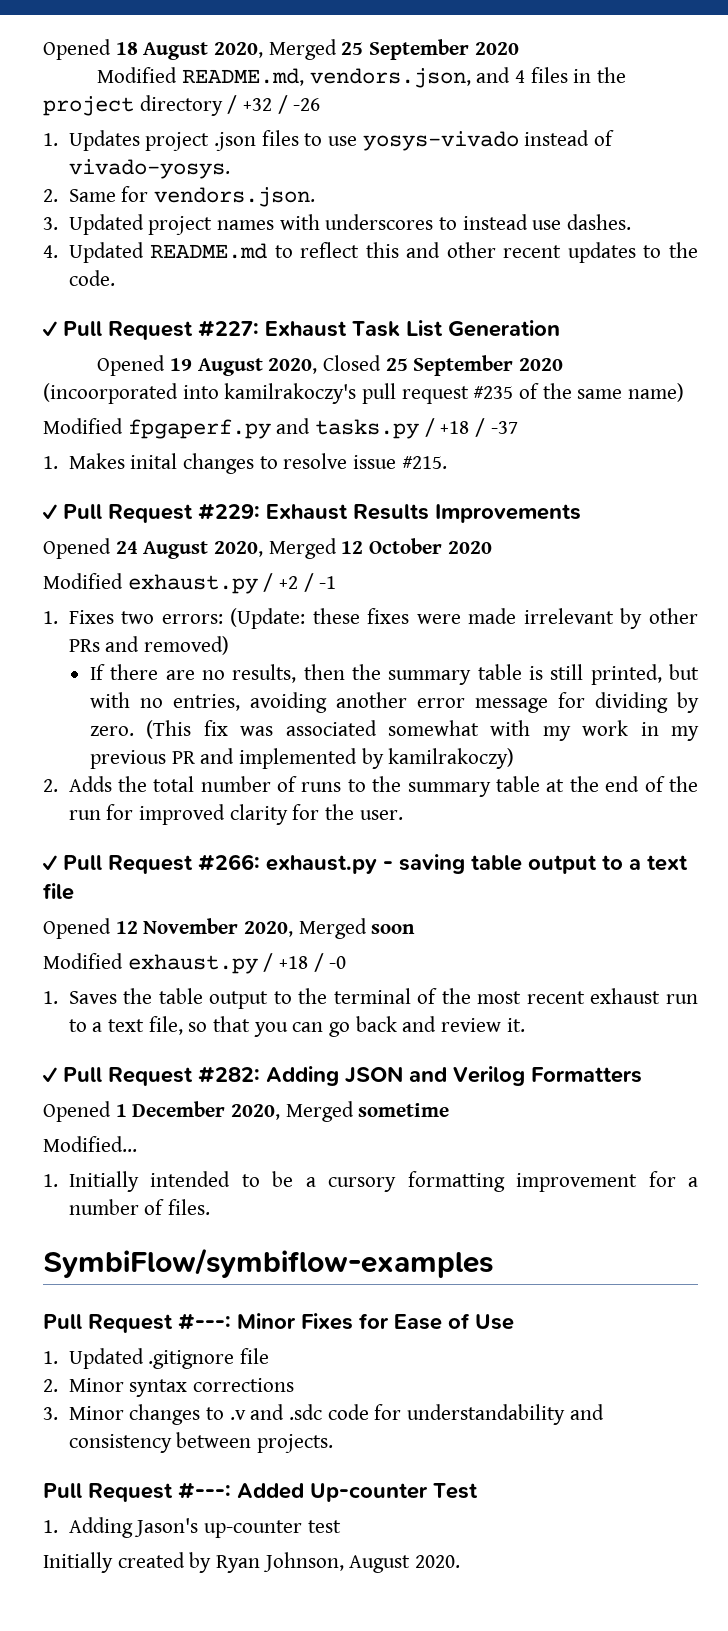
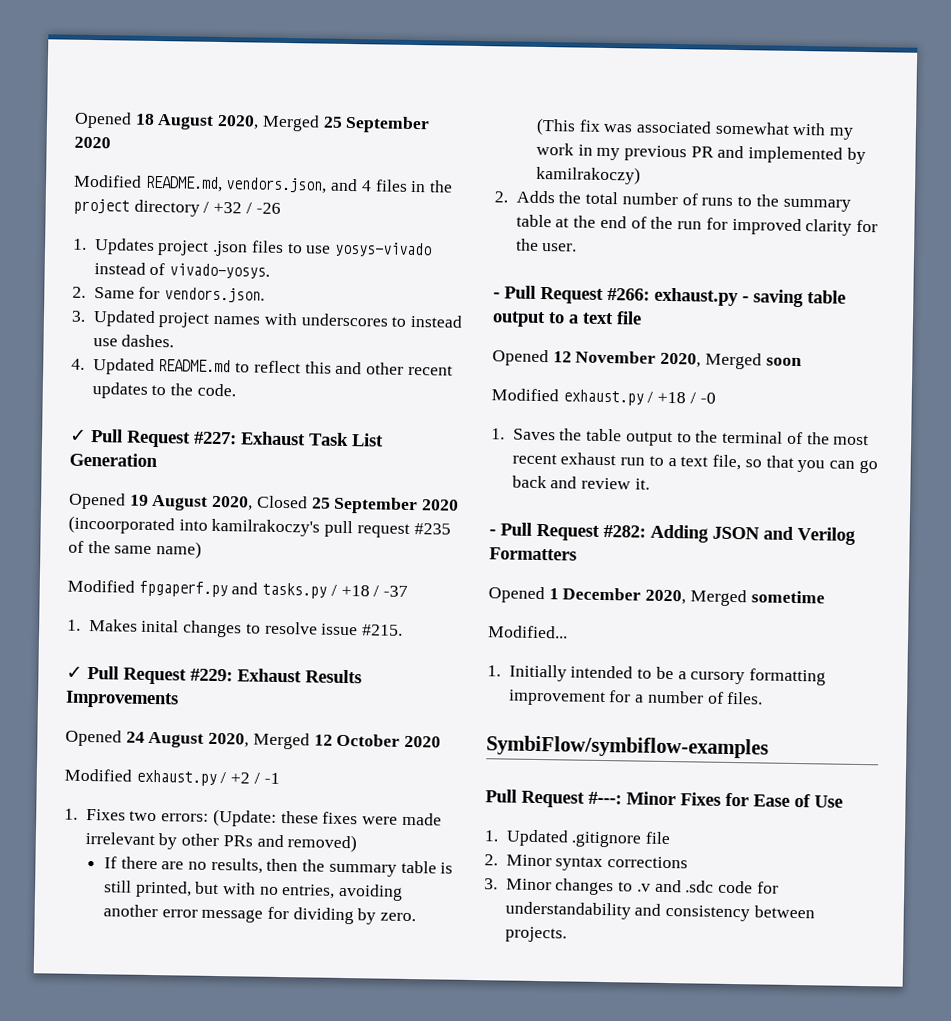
[43,855,57,871] ✓ -> [493,292,500,299] -
[43,1067,57,1083] ✓ -> [489,529,496,536] -
[43,1482,478,1502] [43,1517,341,1538] [43,1552,461,1573] // Pull Request #---: Added Up-counter Test // 1. Adding Jason's up-counter test // Initially created by Ryan Johnson, August 2020. -> (567, 934) none

